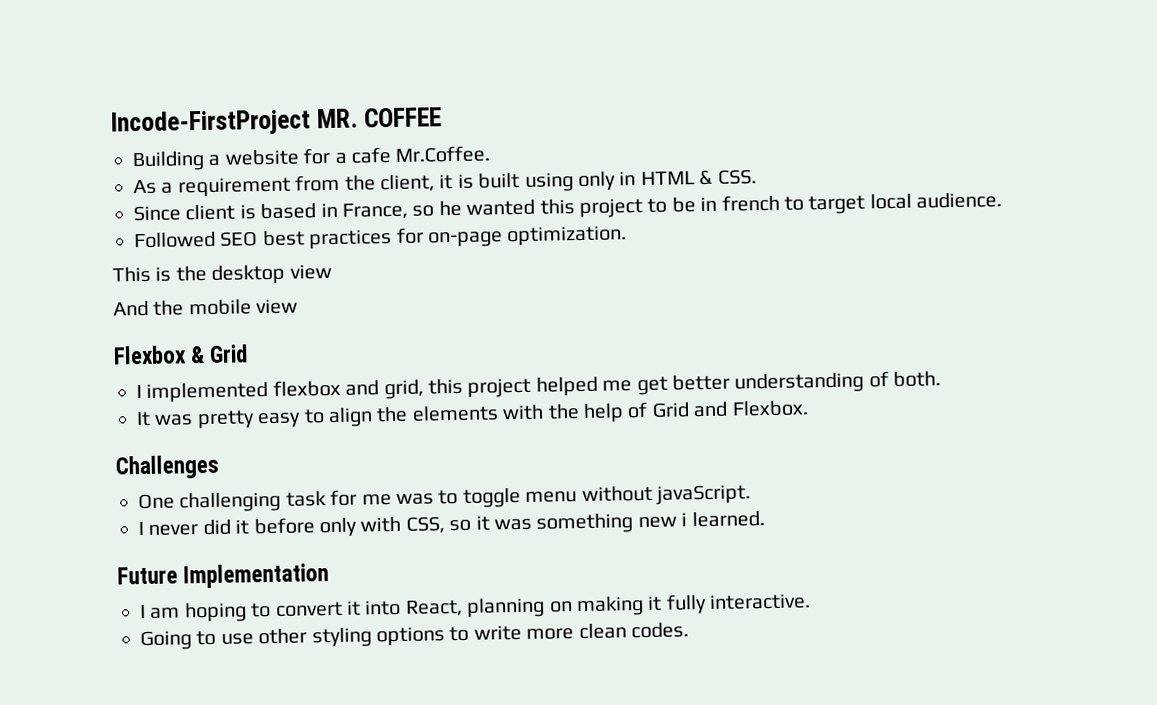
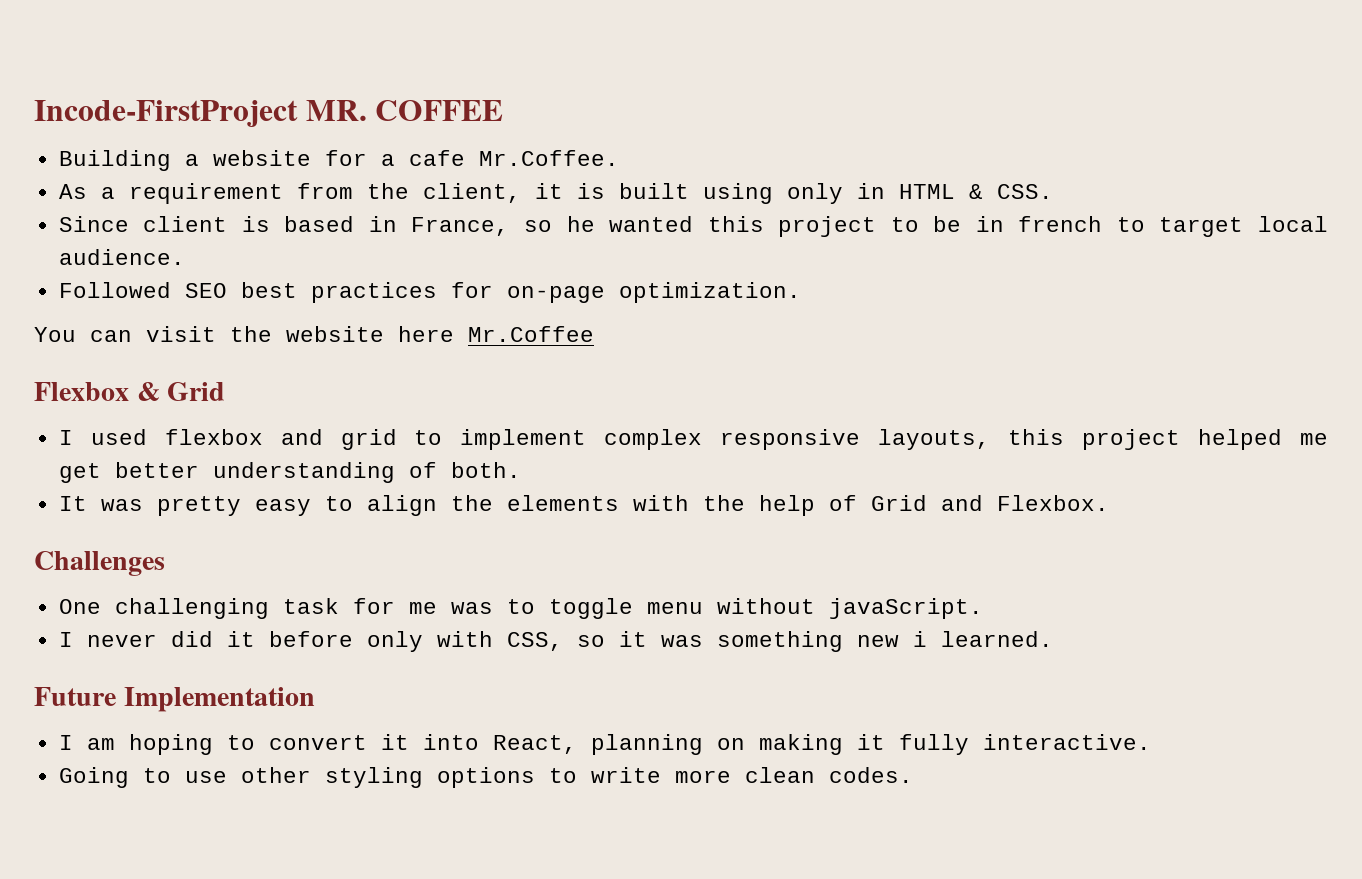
[112,263,332,285] [113,298,299,317] This is the desktop view // And the mobile view -> [34,326,594,342] You can visit the website here Mr.Coffee
[146,381,269,403] implemented -> [90,429,147,445] used
[383,379,424,400] grid, -> [340,429,991,450] grid to implement complex responsive layouts,

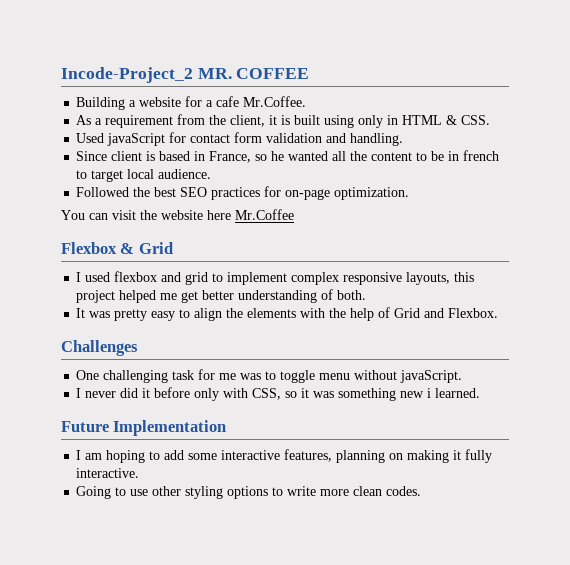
[34,100,298,127] Incode-FirstProject -> [61,67,193,83] Incode-Project_2
(1053, 191) none -> [76,132,404,146] // Used javaScript for contact form validation and handling.
[707,216,877,237] this project -> [332,151,413,161] all the content
[184,282,297,298] SEO best -> [133,187,208,197] the best SEO
[268,734,577,754] convert it into React, -> [164,449,333,462] add some interactive features,

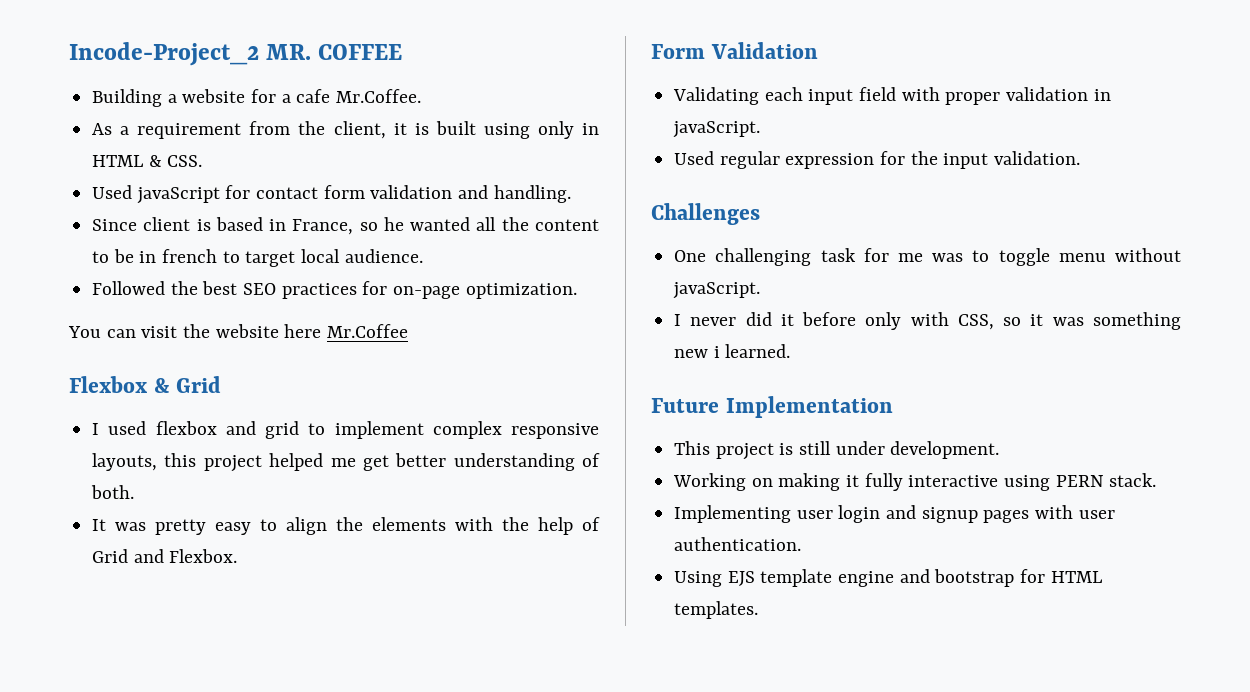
(499, 313) none -> [651,42,818,59] [673,87,1111,105] [673,121,761,138] [674,151,1081,169] // Form Validation // Validating each input field with proper validation in javaScript. // Used regular expression for the input validation.
[76,449,493,463] [76,468,140,478] [76,486,422,499] I am hoping to add some interactive features, planning on making it fully interactive. // Going to use other styling options to write more clean codes. -> [674,441,1000,460] [673,473,1157,491] [674,505,1115,523] [674,537,802,551] [674,569,1102,587] [674,601,759,619] This project is still under development. // Working on making it fully interactive using PERN stack. // Implementing user login and signup pages with user authentication. // Using EJS template engine and bootstrap for HTML templates.

